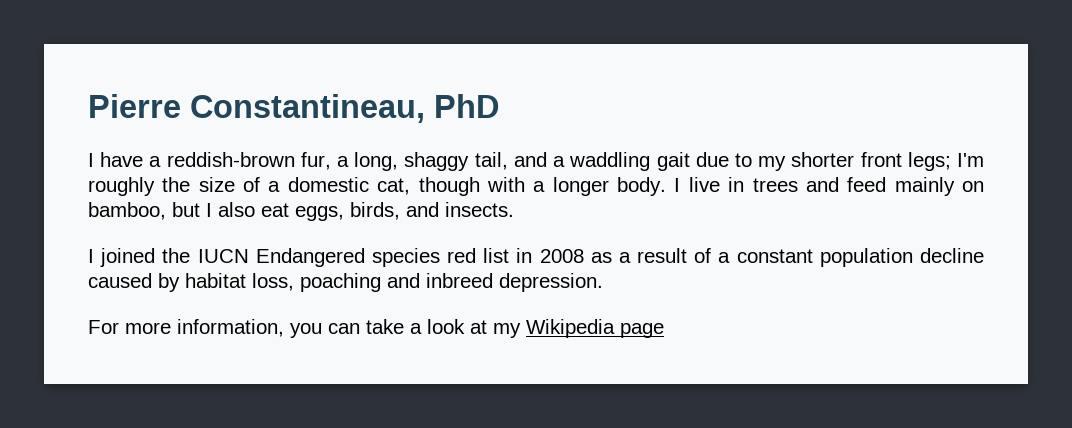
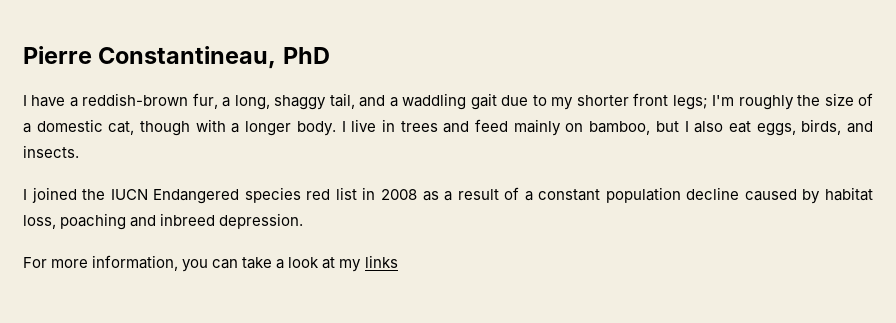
[526,319,664,338] Wikipedia page -> [364,255,398,268] links

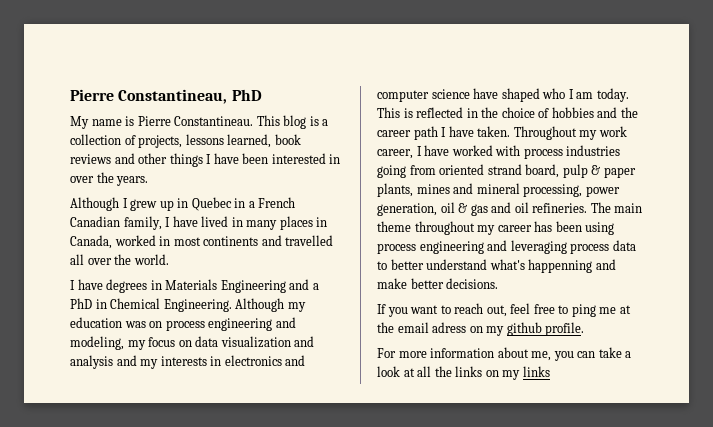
[23,93,874,110] [23,119,873,136] [23,145,79,158] [23,187,873,204] [23,213,304,230] I have a reddish-brown fur, a long, shaggy tail, and a waddling gait due to my shorter front legs; I'm roughly the size of a domestic cat, though with a longer body. I live in trees and feed mainly on bamboo, but I also eat eggs, birds, and insects. // I joined the IUCN Endangered species red list in 2008 as a result of a constant population decline caused by habitat loss, poaching and inbreed depression. -> [70,115,329,129] [70,134,301,148] [70,153,341,167] [70,172,149,186] [70,197,296,211] [70,216,328,230] [70,235,334,249] [70,254,169,265] [70,279,319,293] [70,298,306,312] [70,317,296,331] [70,336,315,350] [70,355,306,369] [377,88,629,102] [377,107,638,118] [377,126,627,140] [377,145,621,159] [377,164,636,178] [377,183,620,197] [377,202,643,216] [377,221,615,235] [377,240,636,254] [377,259,616,273] [377,278,499,289] [377,303,631,317] [377,322,585,336] My name is Pierre Constantineau. This blog is a collection of projects, lessons learned, book reviews and other things I have been interested in over the years. // Although I grew up in Quebec in a French Canadian family, I have lived in many places in Canada, worked in most continents and travelled all over the world. // I have degrees in Materials Engineering and a PhD in Chemical Engineering. Although my education was on process engineering and modeling, my focus on data visualization and analysis and my interests in electronics and computer science have shaped who I am today. This is reflected in the choice of hobbies and the career path I have taken. Throughout my work career, I have worked with process industries going from oriented strand board, pulp & paper plants, mines and mineral processing, power generation, oil & gas and oil refineries. The main theme throughout my career has been using process engineering and leveraging process data to better understand what's happenning and make better decisions. // If you want to reach out, feel free to ping me at the email adress on my github profile.
[92,255,179,271] information, -> [430,347,552,361] information about me,
(336, 263) none -> [417,366,499,377] all the links on

